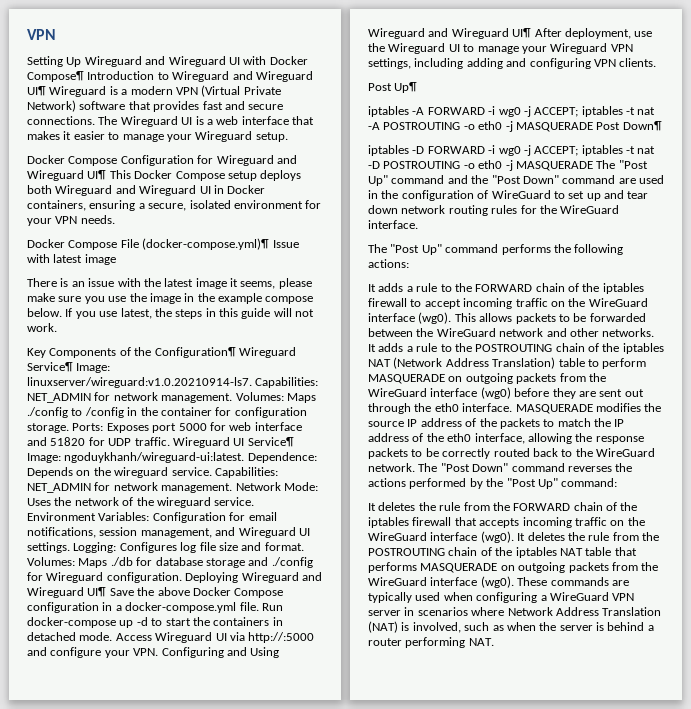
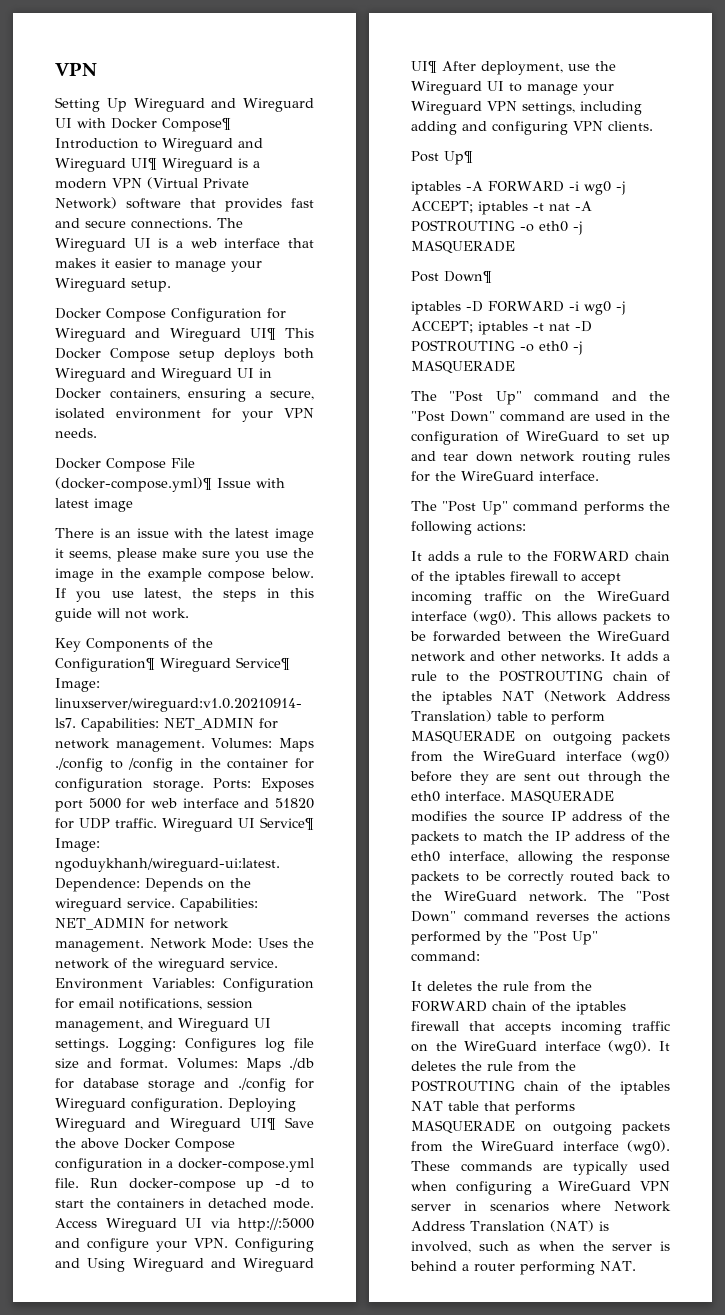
(593, 127) none -> (515, 247) //
(593, 166) none -> (515, 367) //

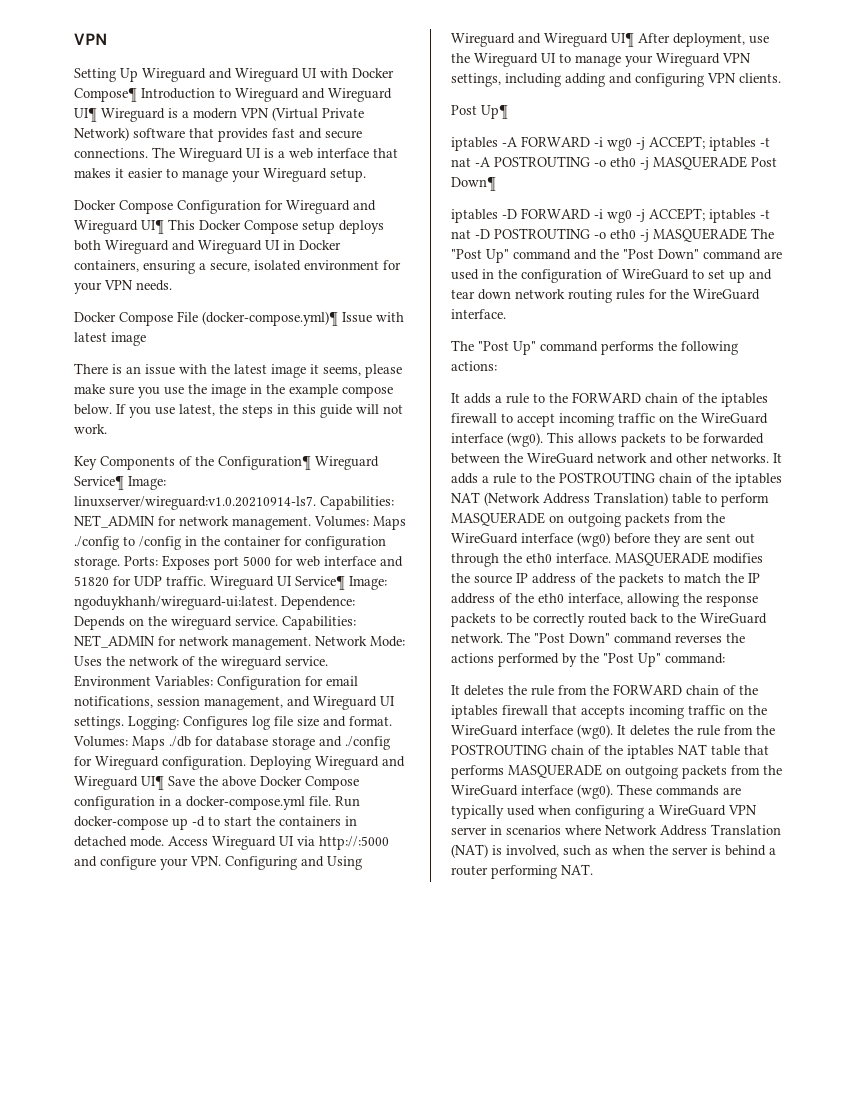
(515, 247) // -> (747, 163) none
(515, 367) // -> (747, 235) none

